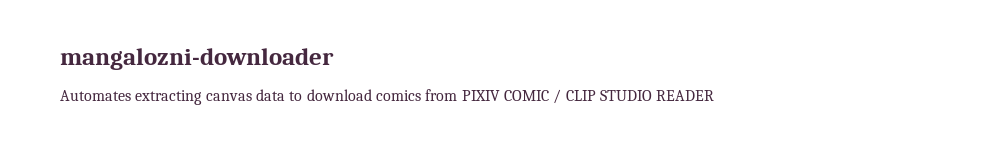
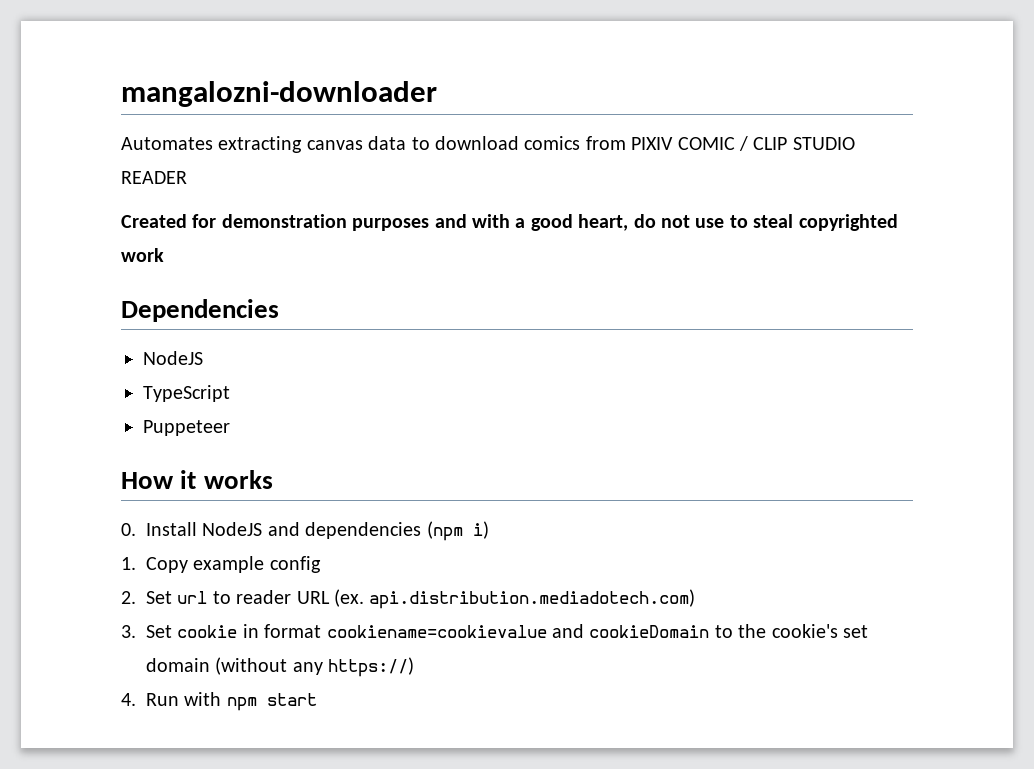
(715, 95) none -> [121,214,898,231] [121,248,164,262] [121,299,279,322] [143,351,203,365] [143,385,230,402] [143,420,230,436] [121,470,273,489] [121,521,489,541] [121,556,321,573] [121,589,696,609] [121,624,868,638] [146,657,415,677] [121,692,317,711] // Created for demonstration purposes and with a good heart, do not use to steal copyrighted work // Dependencies // NodeJS // TypeScript // Puppeteer // How it works // 0. Install NodeJS and dependencies (npm i) // 1. Copy example config // 2. Set url to reader URL (ex. api.distribution.mediadotech.com) // 3. Set cookie in format cookiename=cookievalue and cookieDomain to the cookie's set domain (without any https://) // 4. Run with npm start

